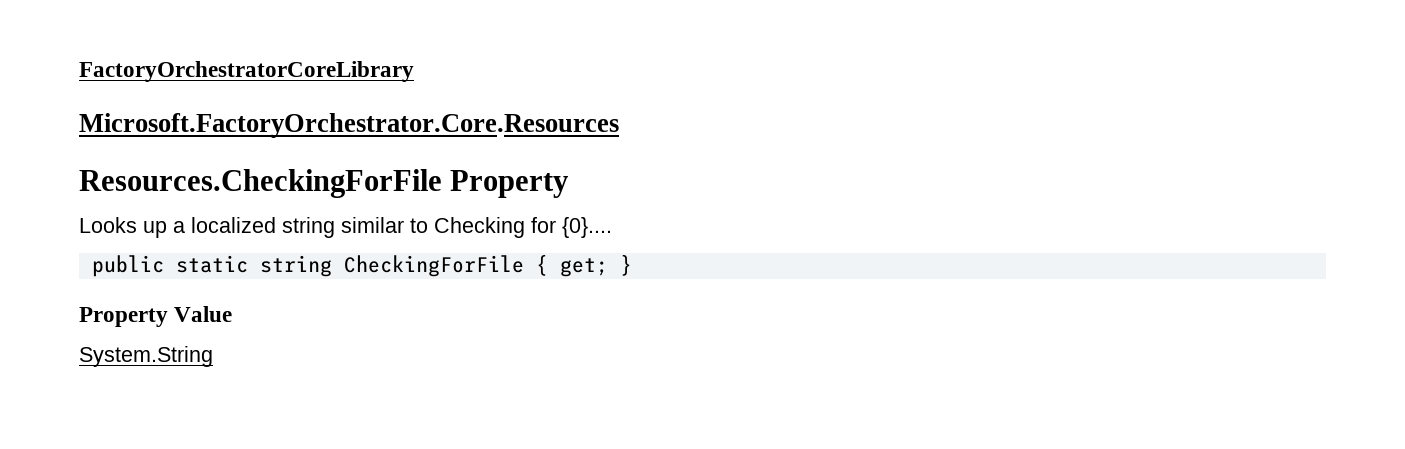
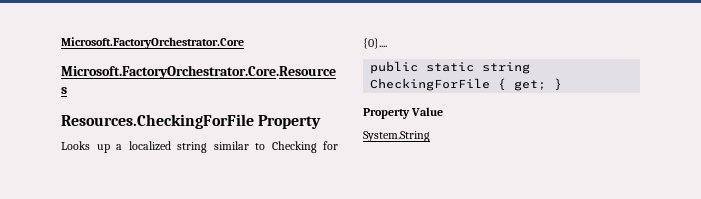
[79,61,414,82] FactoryOrchestratorCoreLibrary -> [61,37,244,49] Microsoft.FactoryOrchestrator.Core

